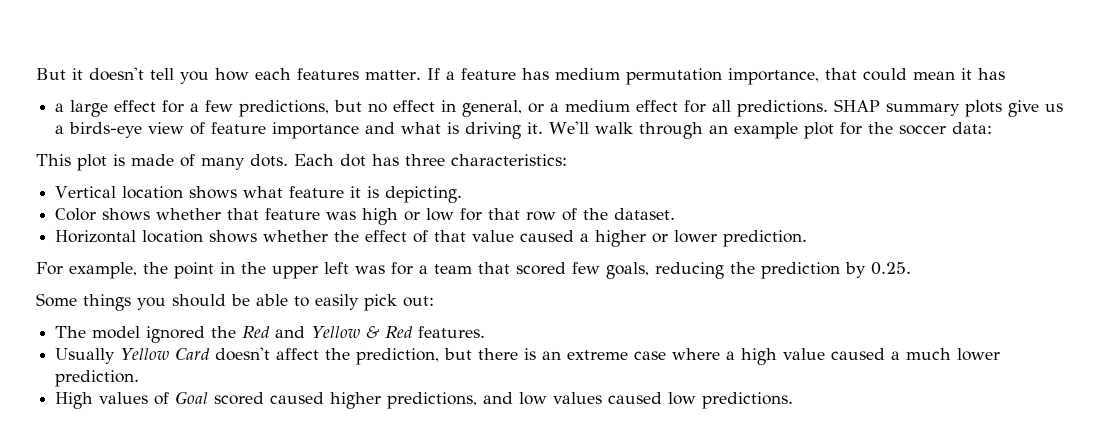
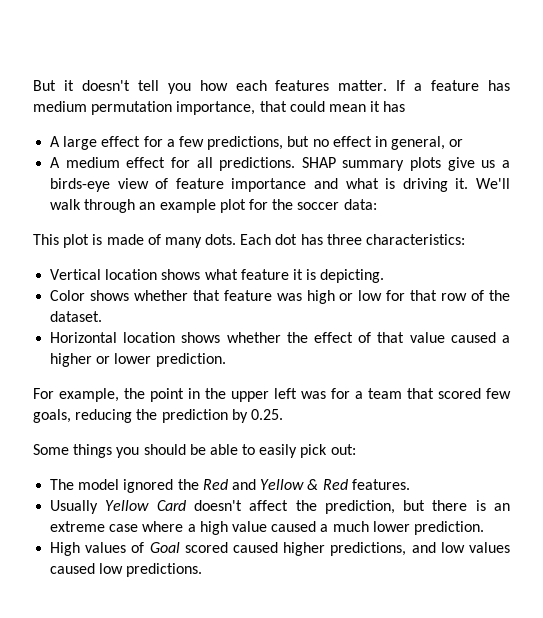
[55,103,65,112] a -> [50,136,61,147] A
[550,103,560,112] a -> [50,157,61,168] // A

